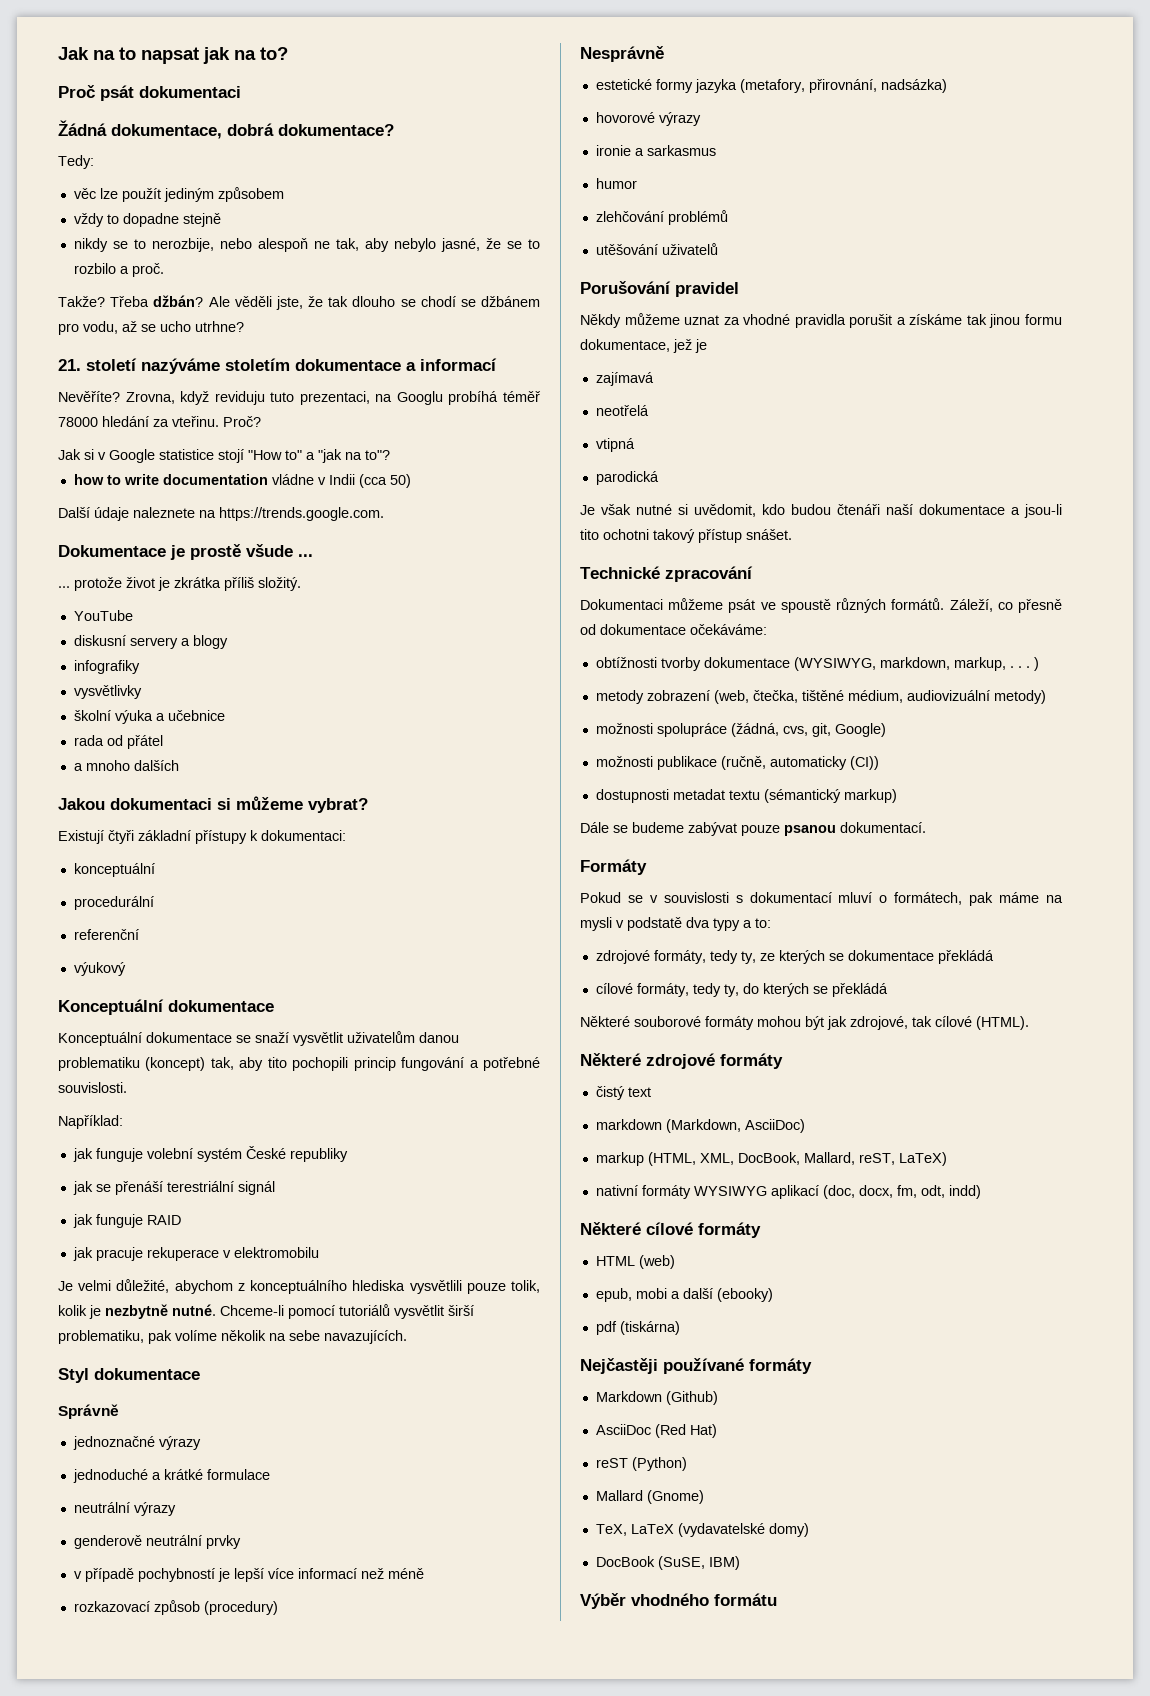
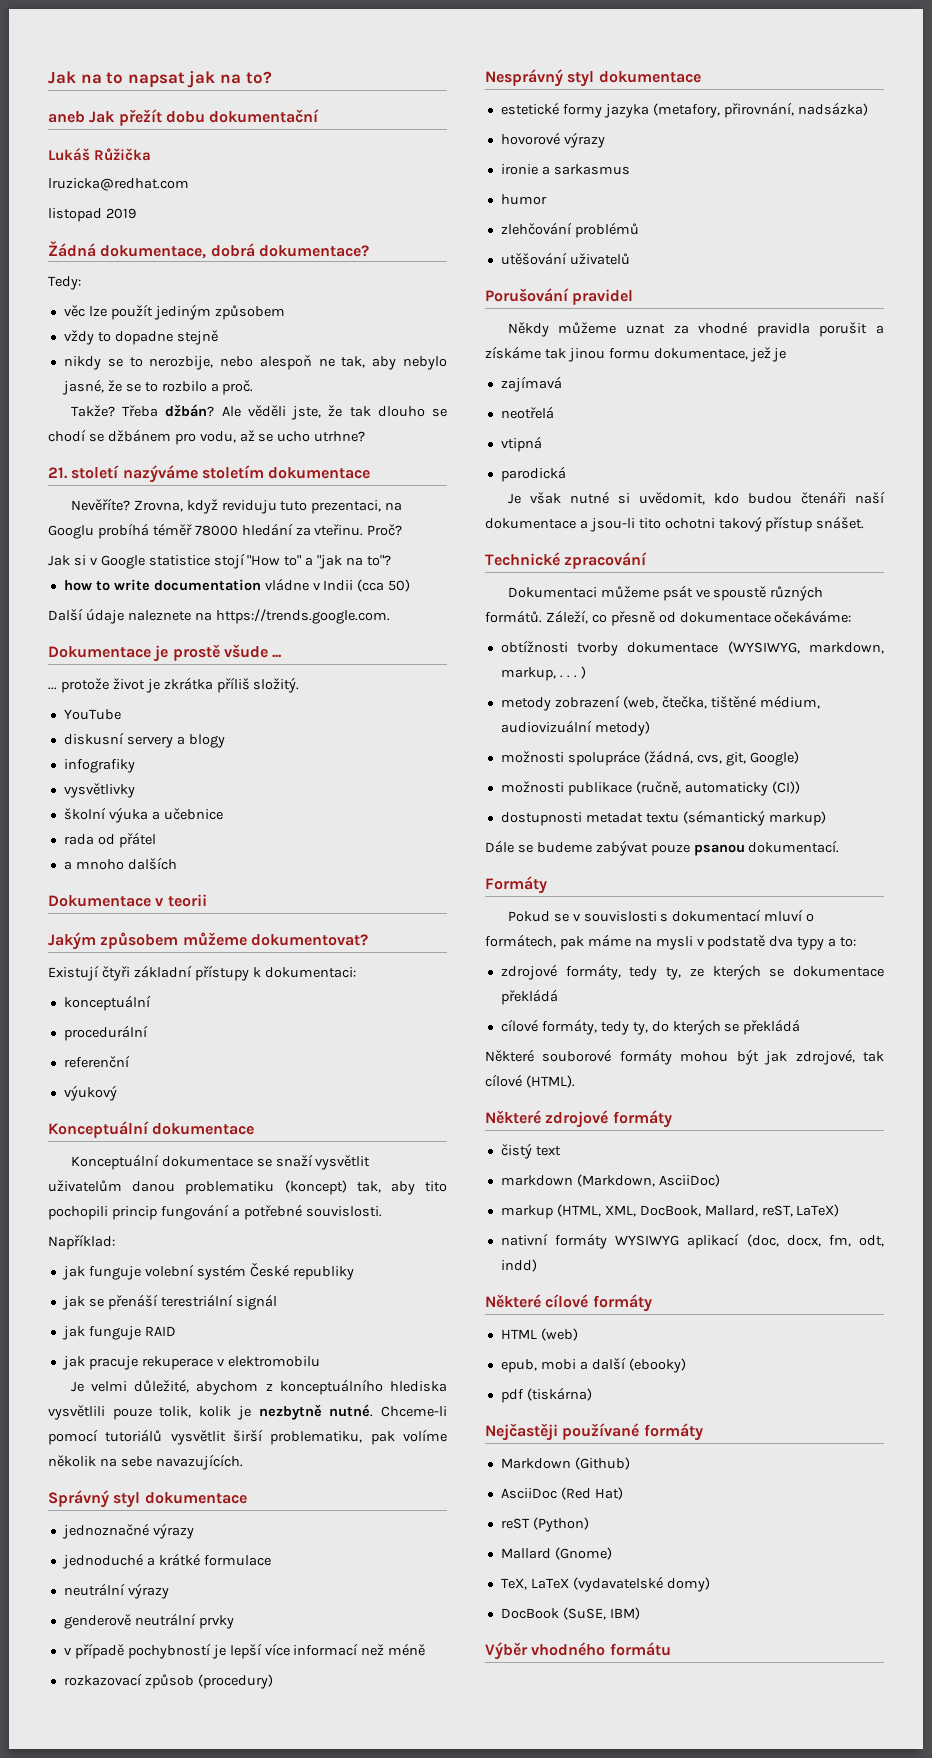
[58,85,241,101] Proč psát dokumentaci -> [48,109,320,126] [48,148,152,161] [48,178,189,191] [48,208,136,222] aneb Jak přežít dobu dokumentační // Lukáš Růžička // lruzicka@redhat.com // listopad 2019
[406,358,497,371] a informací -> (371, 473) none
[58,796,368,813] Jakou dokumentaci si můžeme vybrat? -> [48,894,207,907] [48,932,368,950] Dokumentace v teorii // Jakým způsobem můžeme dokumentovat?
[58,1368,200,1383] [58,1404,119,1419] Styl dokumentace // Správně -> [48,1490,247,1508] Správný styl dokumentace
[580,46,664,62] Nesprávně -> [485,69,701,87] Nesprávný styl dokumentace

